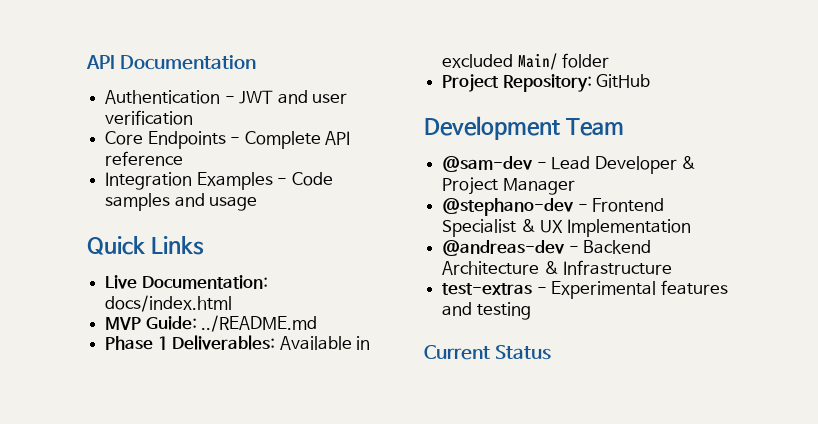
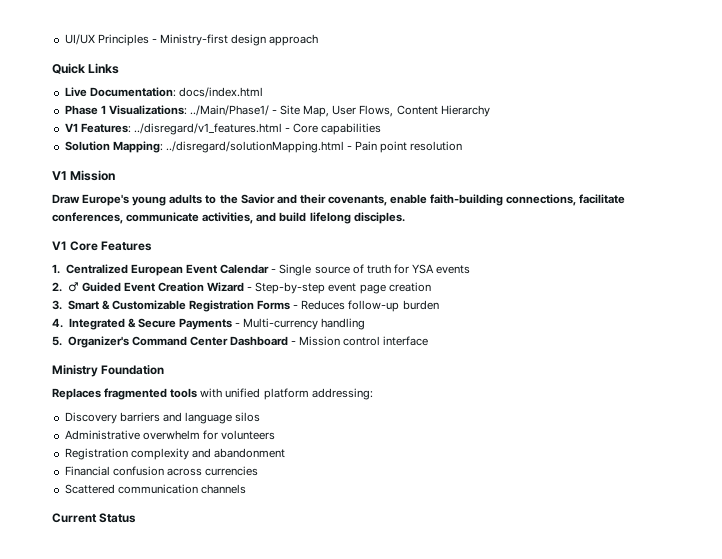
[86,55,257,70] [105,90,347,104] [105,110,194,125] [105,131,350,149] [105,151,184,166] [105,172,333,190] [105,193,258,211] API Documentation // Authentication - JWT and user verification // Core Endpoints - Complete API reference // Integration Examples - Code samples and usage -> [64,34,319,46] UI/UX Principles - Ministry-first design approach
[105,315,318,332] // MVP Guide: ../README.md -> (263, 92) none
[172,335,370,350] [442,53,610,70] [442,74,651,92] [424,116,624,140] [442,156,696,174] [442,177,575,195] [442,198,665,216] [442,219,691,237] [442,240,652,256] [442,260,673,275] [442,280,728,299] [442,302,531,320] Deliverables: Available in excluded Main/ folder // Project Repository: GitHub // Development Team // @sam-dev - Lead Developer & Project Manager // @stephano-dev - Frontend Specialist & UX Implementation // @andreas-dev - Backend Architecture & Infrastructure // test-extras - Experimental features and testing -> [108,105,490,117] [64,123,382,135] [64,141,463,153] [52,170,116,181] [52,194,626,206] [52,212,405,224] [52,241,153,251] [52,264,471,276] [52,282,431,294] [52,300,439,312] [52,318,366,330] [52,336,429,348] [52,365,165,377] [52,388,373,400] [64,412,261,424] [64,430,275,440] [64,448,285,460] [64,466,258,476] [64,484,246,494] Visualizations: ../Main/Phase1/ - Site Map, User Flows, Content Hierarchy // V1 Features: ../disregard/v1_features.html - Core capabilities // Solution Mapping: ../disregard/solutionMapping.html - Pain point resolution // V1 Mission // Draw Europe's young adults to the Savior and their covenants, enable faith-building connections, facilitate conferences, communicate activities, and build lifelong disciples. // V1 Core Features // 1. Centralized European Event Calendar - Single source of truth for YSA events // 2. ♂ Guided Event Creation Wizard - Step-by-step event page creation // 3. Smart & Customizable Registration Forms - Reduces follow-up burden // 4. Integrated & Secure Payments - Multi-currency handling // 5. Organizer's Command Center Dashboard - Mission control interface // Ministry Foundation // Replaces fragmented tools with unified platform addressing: // Discovery barriers and language silos // Administrative overwhelm for volunteers // Registration complexity and abandonment // Financial confusion across currencies // Scattered communication channels

